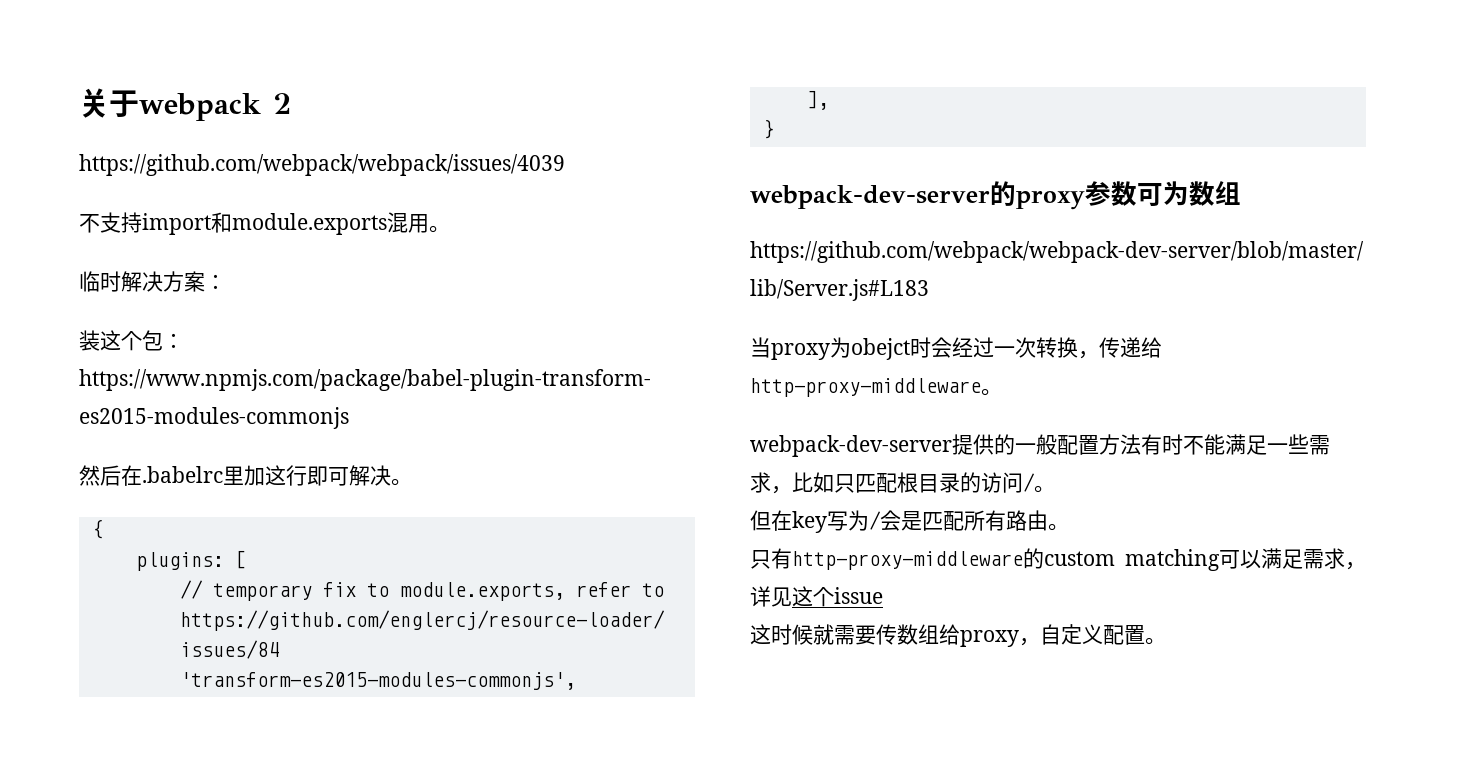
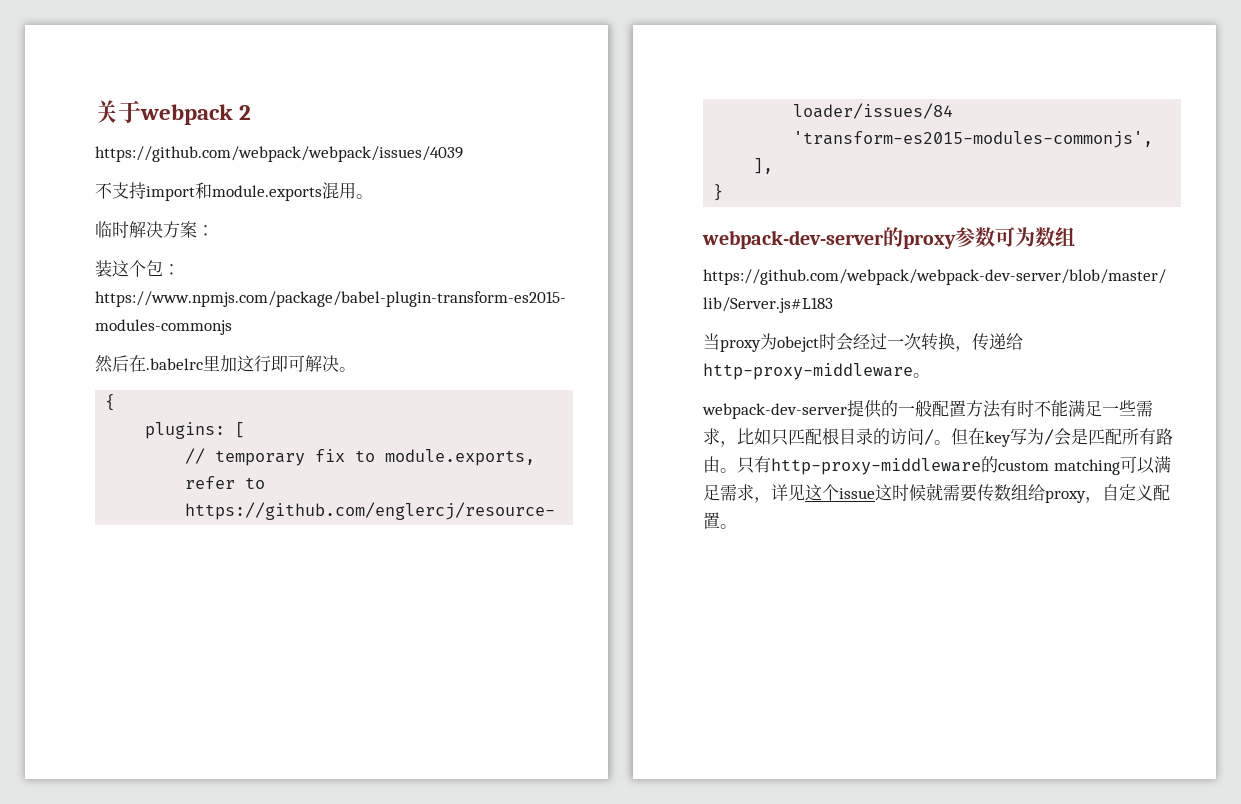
(1055, 489) // -> (951, 442) none
(1069, 527) // -> (737, 470) none
(883, 595) // -> (875, 493) none

